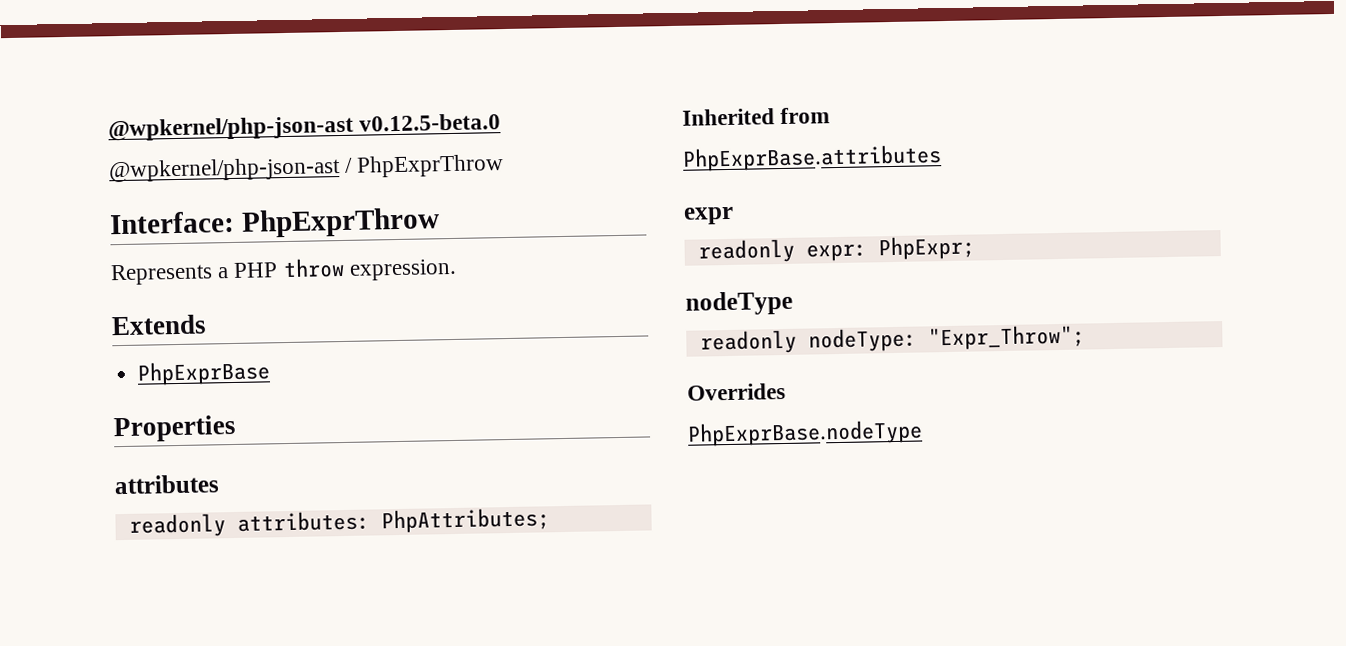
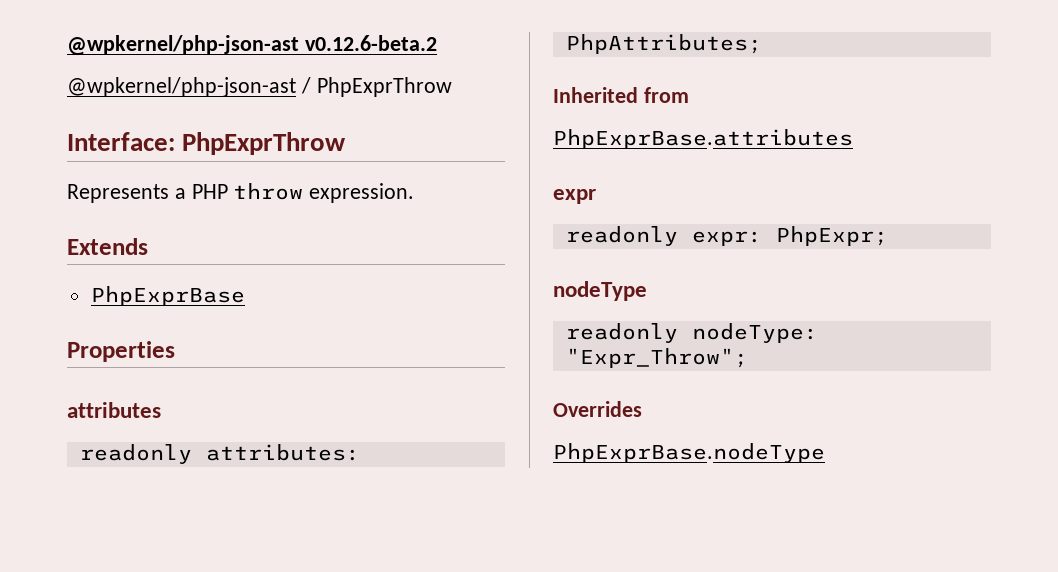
[108,113,502,142] @wpkernel/php-json-ast v0.12.5-beta.0 -> [67,35,437,56] @wpkernel/php-json-ast v0.12.6-beta.2

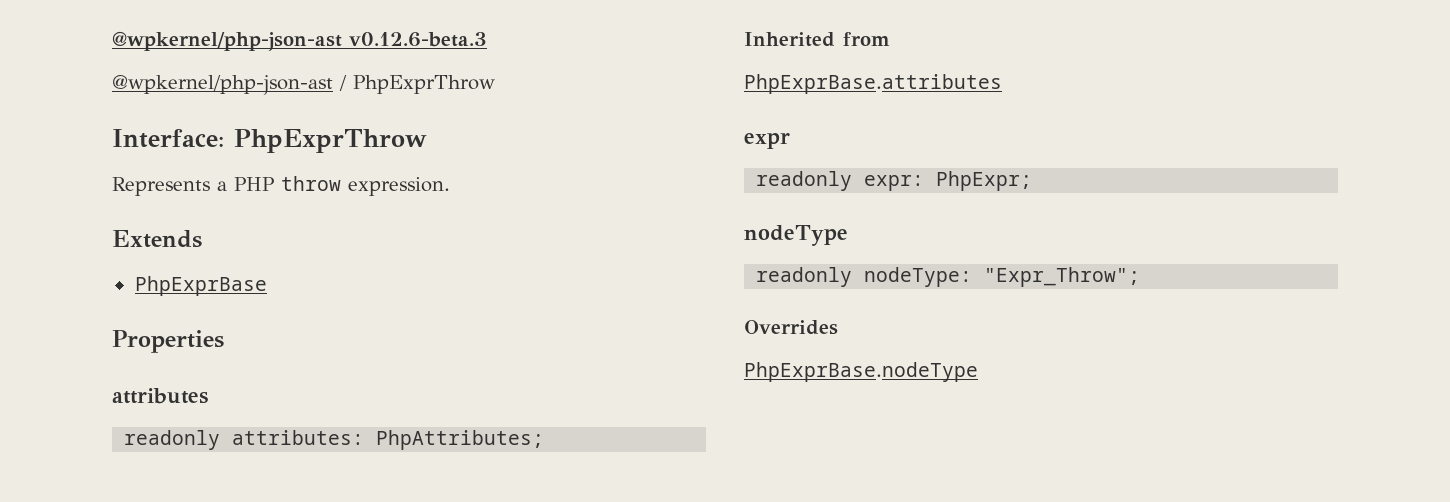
[67,35,437,56] @wpkernel/php-json-ast v0.12.6-beta.2 -> [112,31,487,51] @wpkernel/php-json-ast v0.12.6-beta.3

